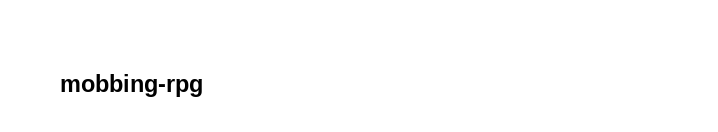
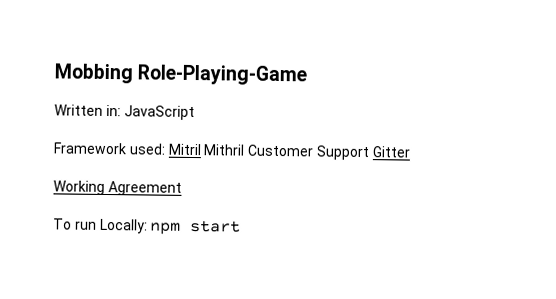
[60,74,203,97] mobbing-rpg -> [54,63,308,86] [54,104,195,121] [53,142,411,161] [53,180,182,196] [53,218,242,235] Mobbing Role-Playing-Game // Written in: JavaScript // Framework used: Mitril Mithril Customer Support Gitter // Working Agreement // To run Locally: npm start

